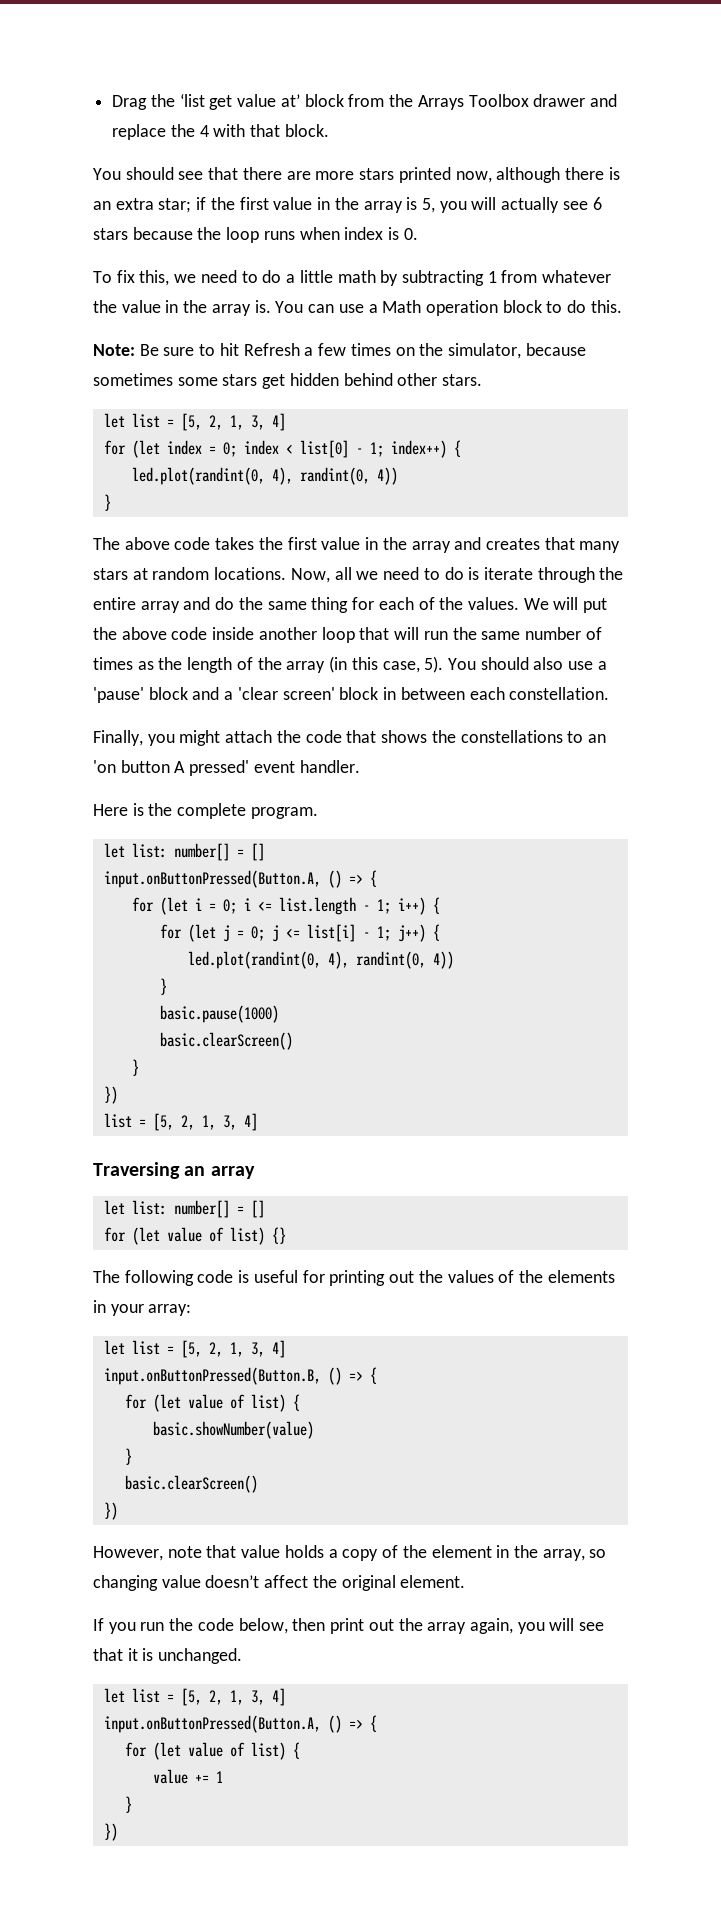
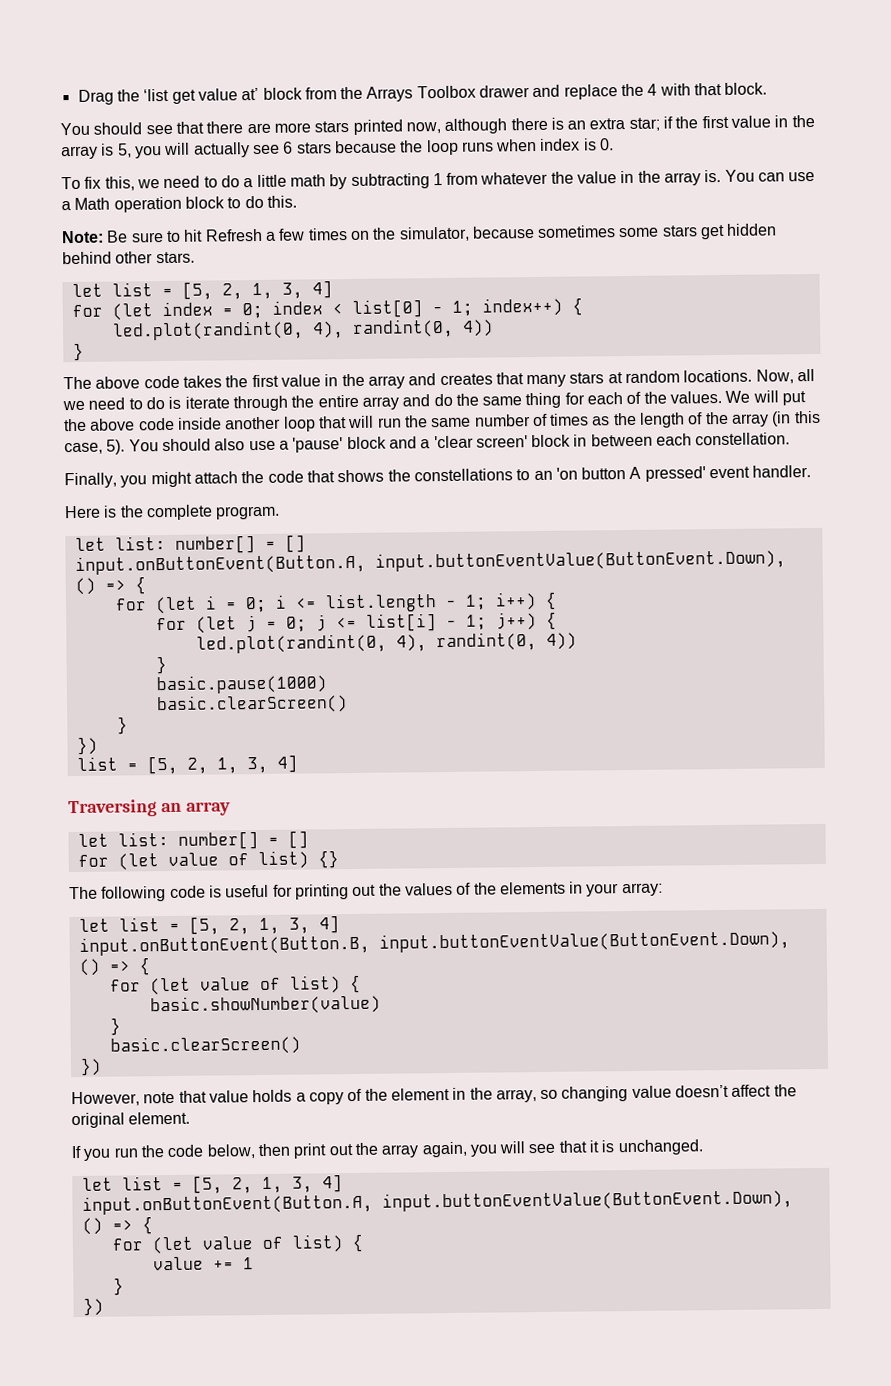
[103,870,321,888] input.onButtonPressed(Button.A, -> [74,549,786,576] input.onButtonEvent(Button.A, input.buttonEventValue(ButtonEvent.Down),
[103,1367,321,1385] input.onButtonPressed(Button.B, -> [78,930,790,956] input.onButtonEvent(Button.B, input.buttonEventValue(ButtonEvent.Down),
[103,1715,321,1733] input.onButtonPressed(Button.A, -> [81,1189,793,1215] input.onButtonEvent(Button.A, input.buttonEventValue(ButtonEvent.Down),

